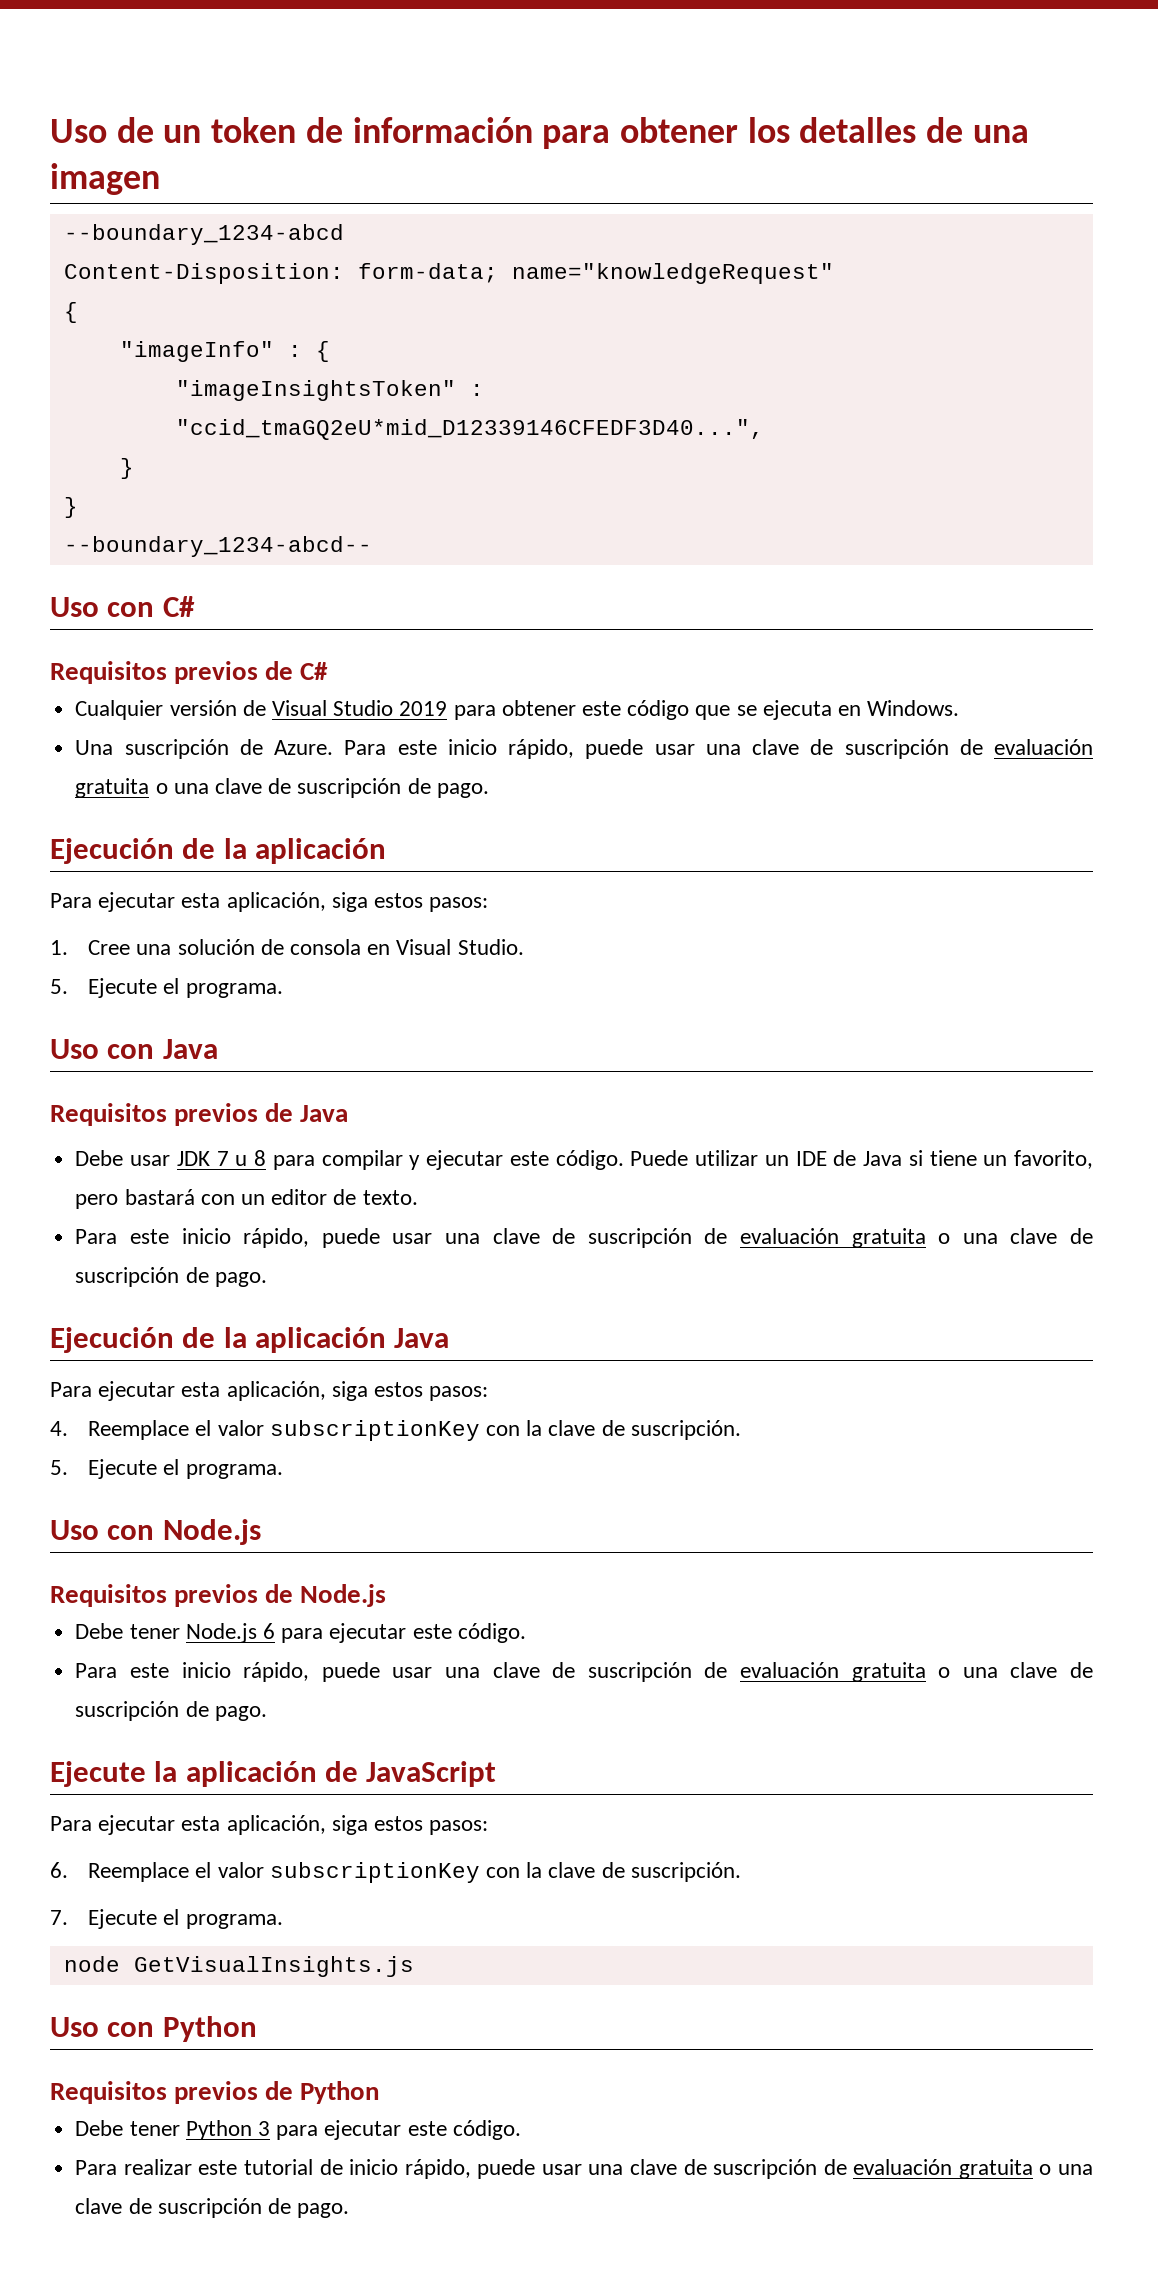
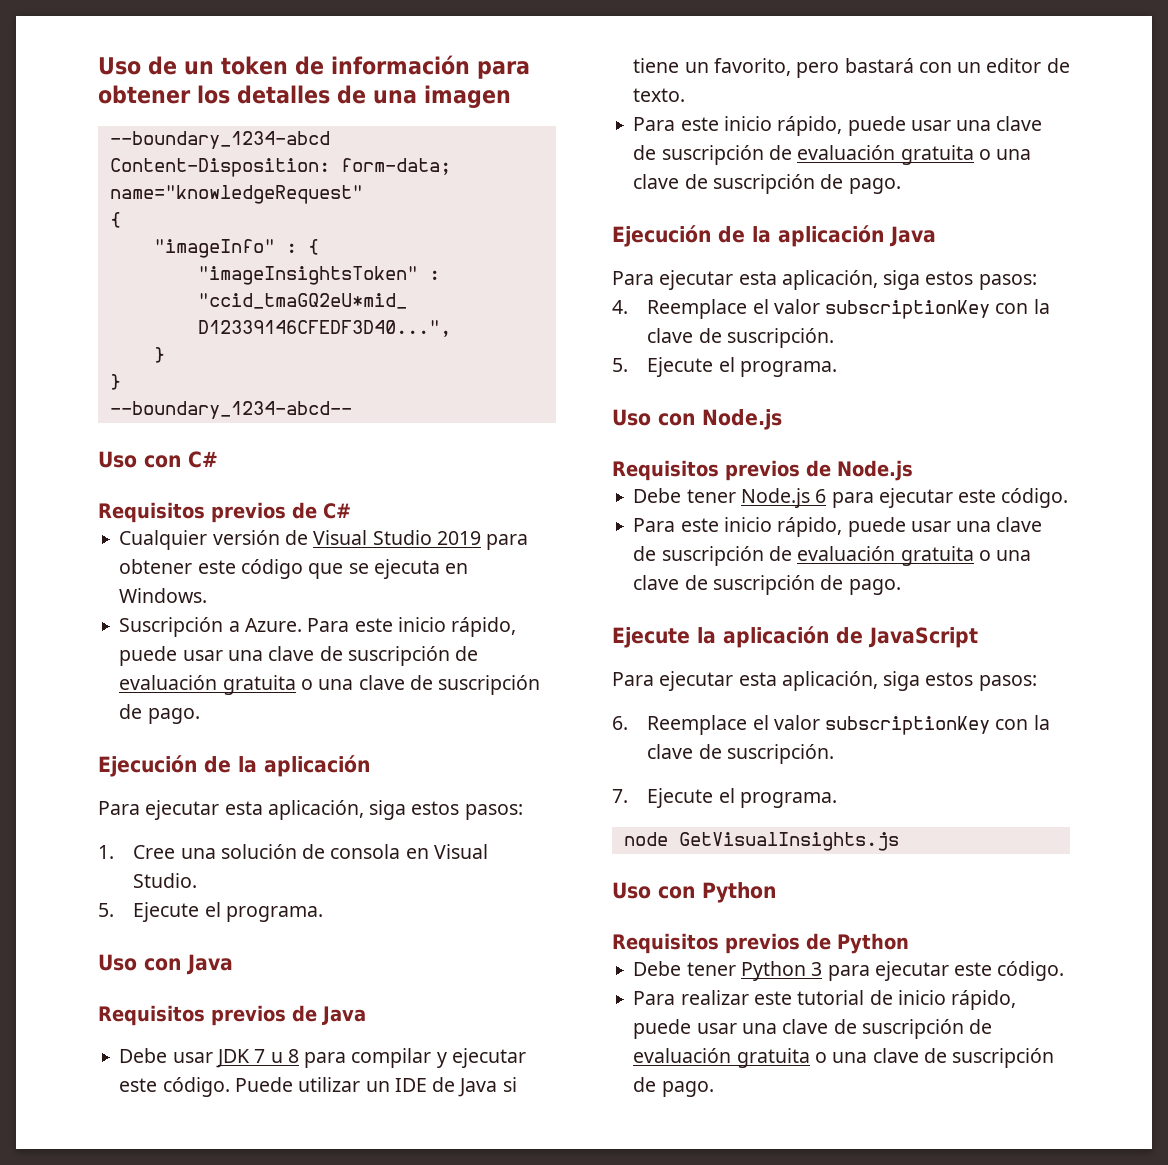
[75,739,263,759] Una suscripción de -> [119,617,240,637] Suscripción a

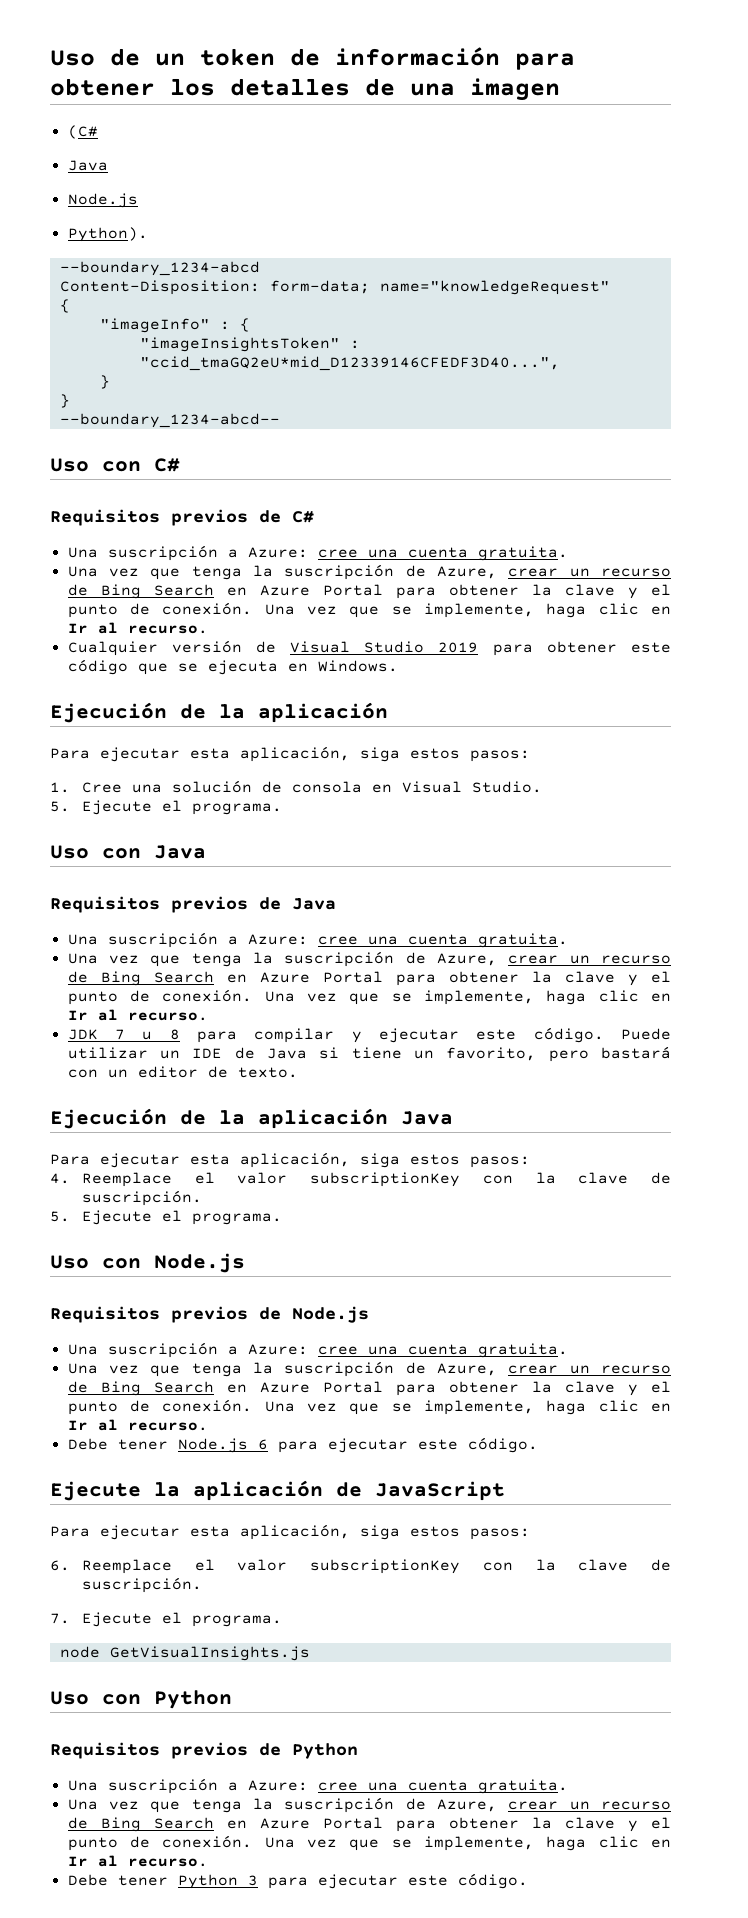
(511, 96) none -> [67,125,98,139] [67,160,108,171] [67,193,138,208] [67,227,148,242] // (C# // Java // Node.js // Python).
(351, 511) none -> [67,545,568,561] [67,564,671,580] [67,584,671,599] [67,602,671,618] [67,622,208,634] // Una suscripción a Azure: cree una cuenta gratuita. // Una vez que tenga la suscripción de Azure, crear un recurso de Bing Search en Azure Portal para obtener la clave y el punto de conexión. Una vez que se implemente, haga clic en Ir al recurso.
[119,617,517,637] [119,646,479,666] [119,675,541,695] [119,704,200,724] // Suscripción a Azure. Para este inicio rápido, puede usar una clave de suscripción de evaluación gratuita o una clave de suscripción de pago. -> (398, 666) none
[119,1048,213,1063] Debe usar -> [67,932,568,948] [67,951,671,967] [67,971,671,986] [67,989,671,1005] [67,1009,208,1021] Una suscripción a Azure: cree una cuenta gratuita. // Una vez que tenga la suscripción de Azure, crear un recurso de Bing Search en Azure Portal para obtener la clave y el punto de conexión. Una vez que se implemente, haga clic en Ir al recurso. //
[633,116,1043,136] [633,145,1032,165] [633,174,901,194] // Para este inicio rápido, puede usar una clave de suscripción de evaluación gratuita o una clave de suscripción de pago. -> (298, 1072) none
(913, 470) none -> [67,1342,568,1358] [67,1361,671,1377] [67,1381,671,1396] [67,1399,671,1415] [67,1419,208,1431] // Una suscripción a Azure: cree una cuenta gratuita. // Una vez que tenga la suscripción de Azure, crear un recurso de Bing Search en Azure Portal para obtener la clave y el punto de conexión. Una vez que se implemente, haga clic en Ir al recurso.
[633,517,1043,537] [633,546,1032,566] [633,575,901,595] // Para este inicio rápido, puede usar una clave de suscripción de evaluación gratuita o una clave de suscripción de pago. -> (538, 1445) none
(909, 943) none -> [67,1778,568,1794] [67,1797,671,1813] [67,1817,671,1832] [67,1835,671,1851] [67,1855,208,1867] // Una suscripción a Azure: cree una cuenta gratuita. // Una vez que tenga la suscripción de Azure, crear un recurso de Bing Search en Azure Portal para obtener la clave y el punto de conexión. Una vez que se implemente, haga clic en Ir al recurso.
[633,990,1017,1010] [633,1019,993,1039] [633,1048,1055,1068] [633,1077,714,1097] // Para realizar este tutorial de inicio rápido, puede usar una clave de suscripción de evaluación gratuita o una clave de suscripción de pago. -> (528, 1881) none

